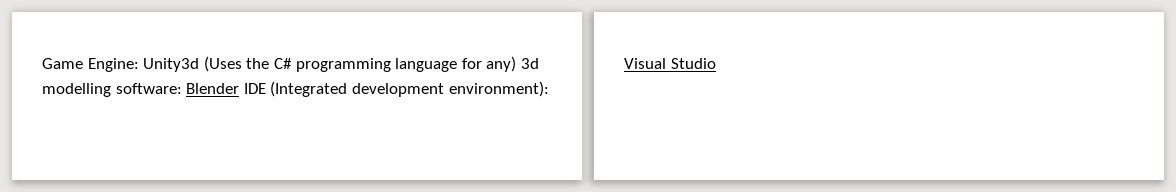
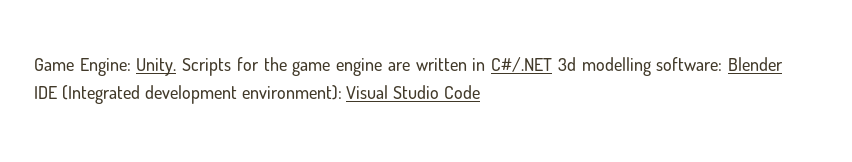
[143,56,517,72] Unity3d (Uses the C# programming language for any) -> [136,57,553,76] Unity. Scripts for the game engine are written in C#/.NET
(716, 63) none -> [444,85,481,99] Code

